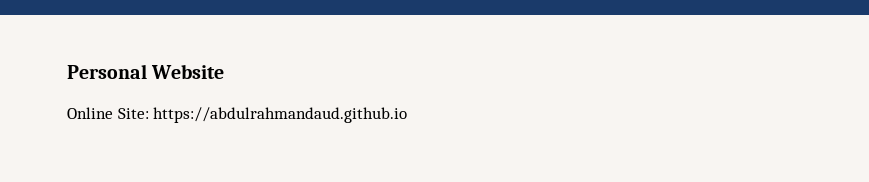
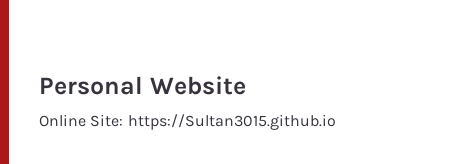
[153,107,408,123] https://abdulrahmandaud.github.io -> [127,114,336,130] https://Sultan3015.github.io

